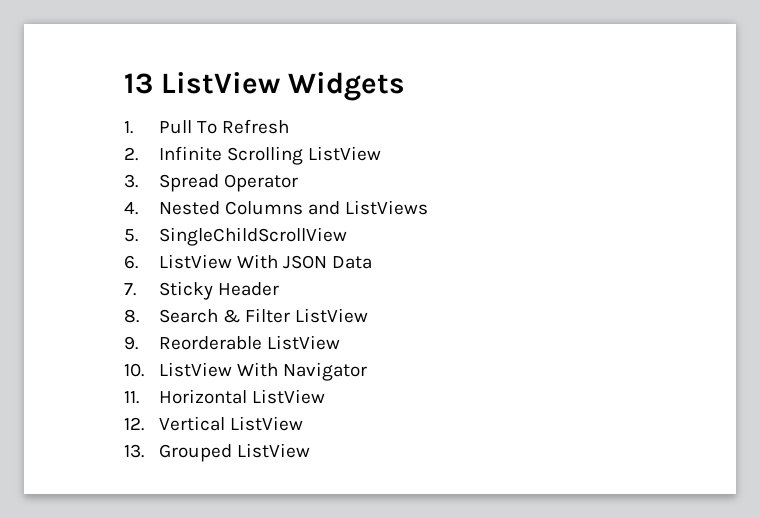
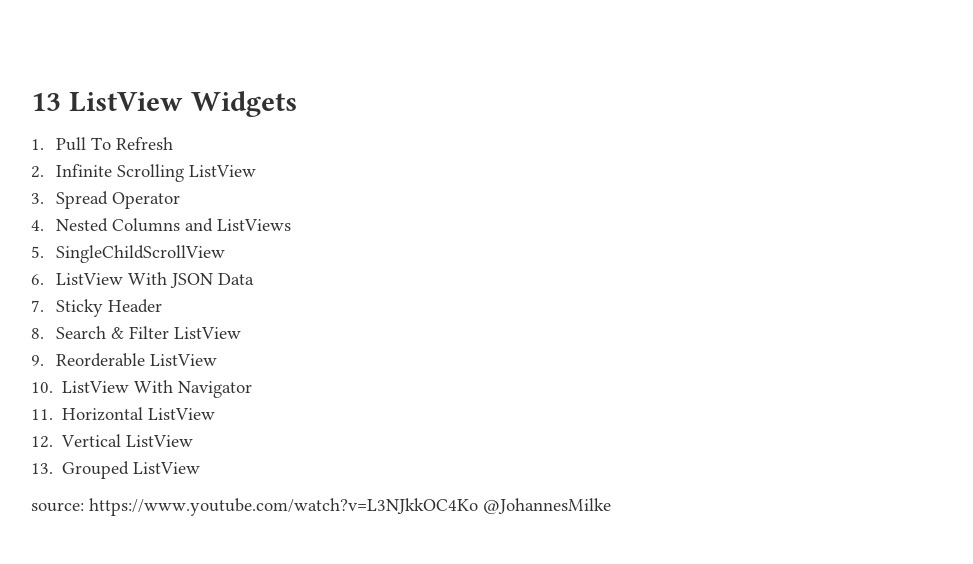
(310, 450) none -> [31,498,611,516] // source: https://www.youtube.com/watch?v=L3NJkkOC4Ko @JohannesMilke

